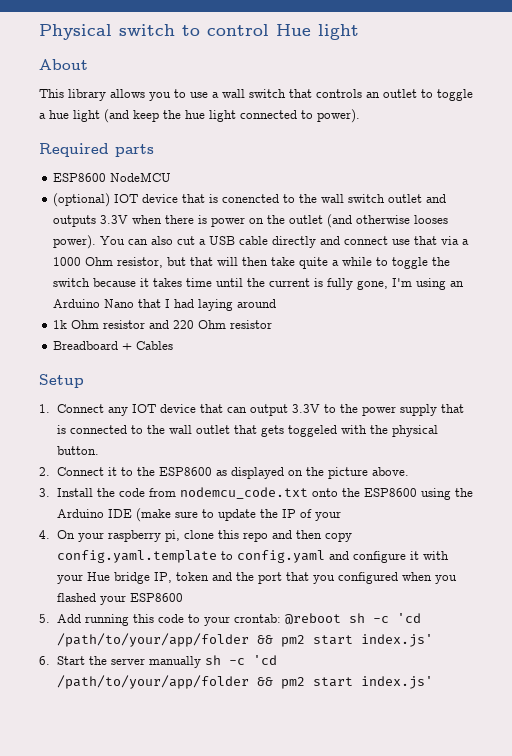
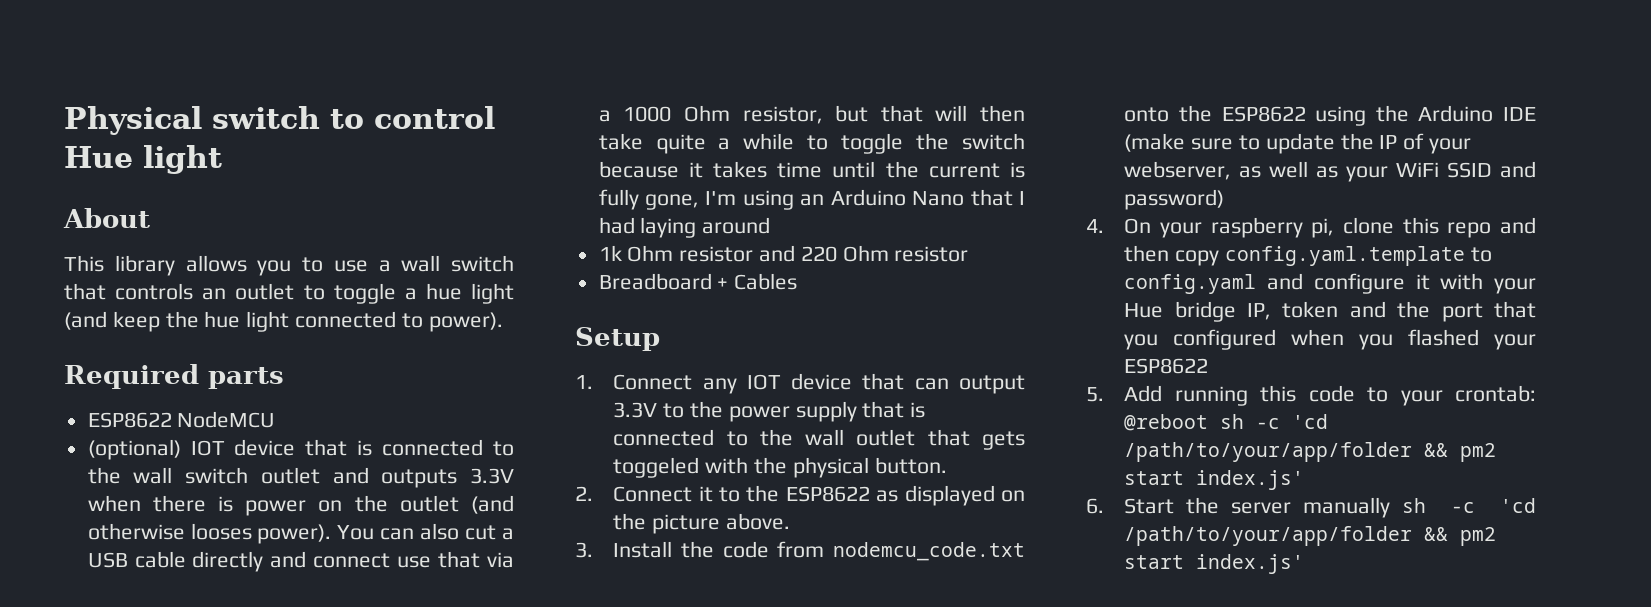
[53,173,107,182] ESP8600 -> [87,412,172,428] ESP8622
[222,194,280,203] conencted -> [382,439,484,456] connected
[158,467,212,476] ESP8600 -> [785,486,870,502] ESP8622
[363,488,417,497] ESP8600 -> [1221,106,1306,122] ESP8622
(341, 516) none -> [1124,161,1536,182] [1124,189,1225,210] webserver, as well as your WiFi SSID and password)
[129,593,183,602] ESP8600 -> [1124,358,1209,374] ESP8622

